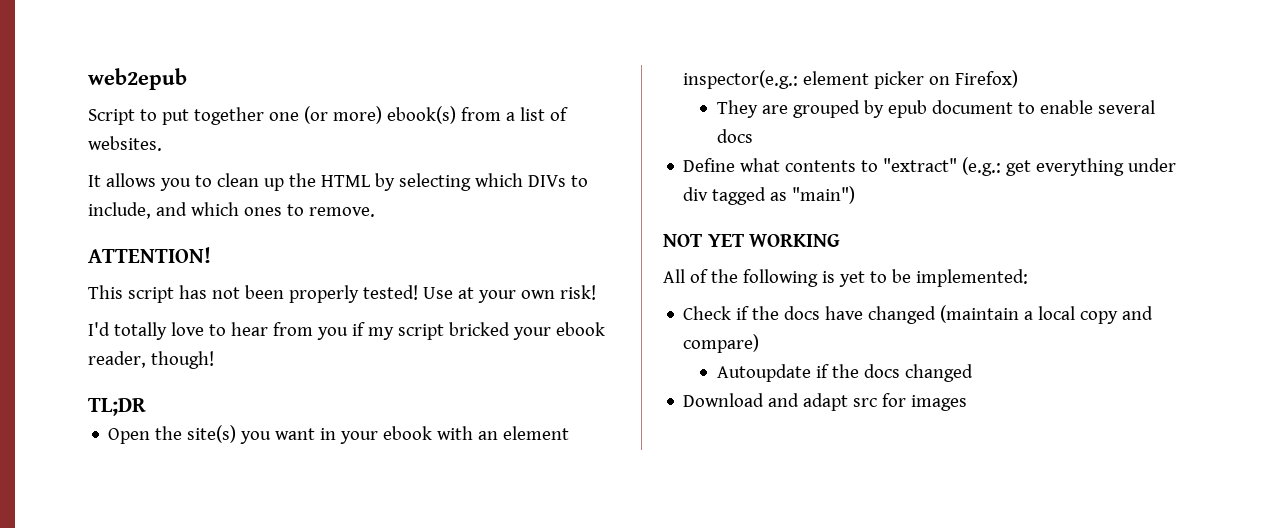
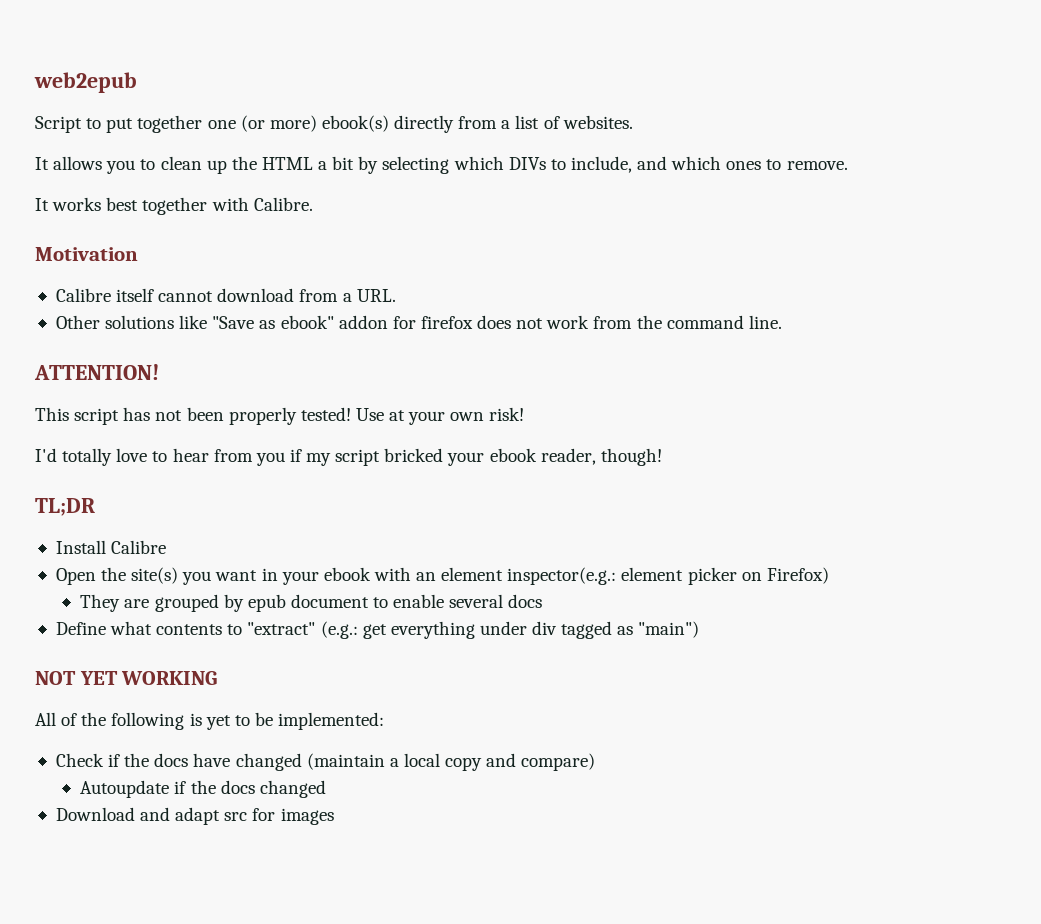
(456, 115) none -> [394,115,455,133] directly
(370, 181) none -> [318,156,355,170] a bit
(375, 212) none -> [35,197,313,215] [35,247,138,261] [55,288,396,302] [55,315,782,329] // It works best together with Calibre. // Motivation // Calibre itself cannot download from a URL. // Other solutions like "Save as ebook" addon for firefox does not work from the command line.
(146, 407) none -> [55,540,167,554] // Install Calibre

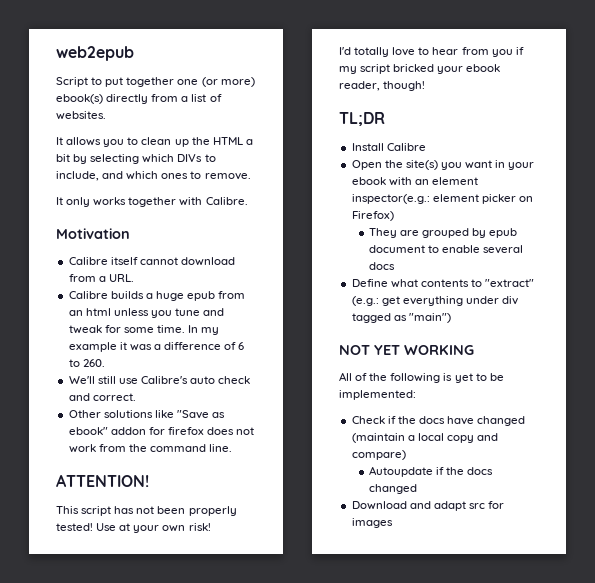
[52,197,139,211] works best -> [66,197,127,207] only works
(396, 295) none -> [68,291,246,301] [68,308,225,318] [68,325,220,335] [68,342,245,352] [68,359,105,367] [68,376,251,384] [68,393,136,401] // Calibre builds a huge epub from an html unless you tune and tweak for some time. In my example it was a difference of 6 to 260. // We'll still use Calibre's auto check and correct.

